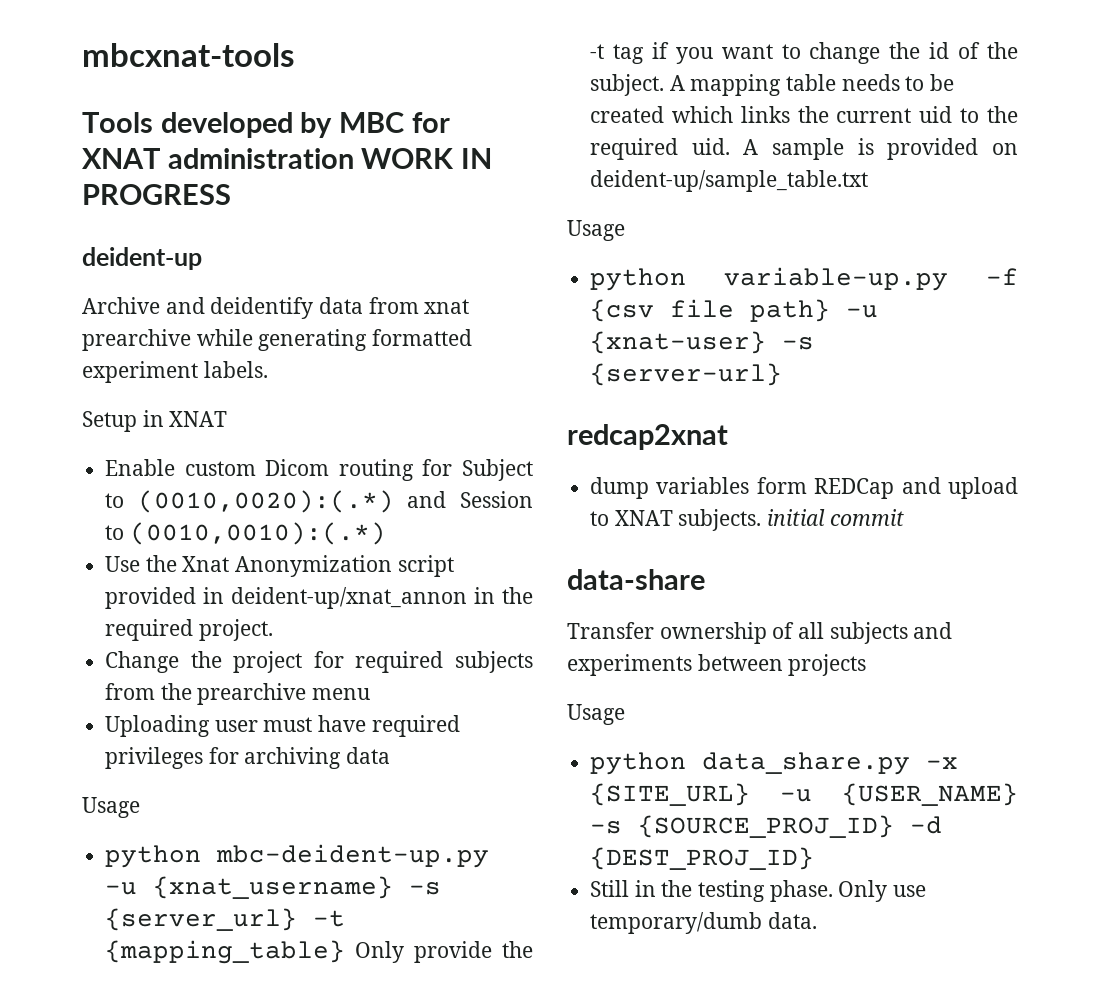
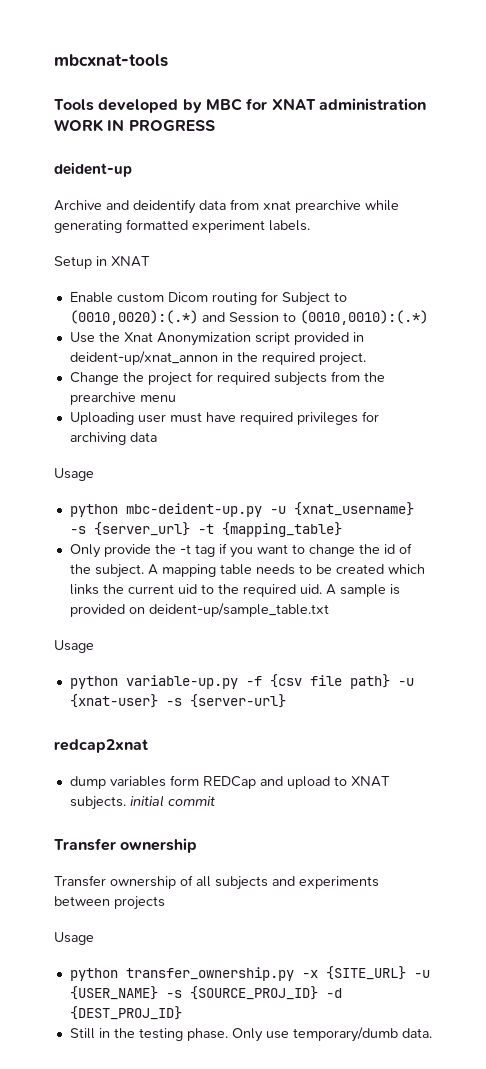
(346, 952) none -> (342, 529) //
[567,569,705,590] data-share -> [54,838,198,853] Transfer ownership
[702,752,911,775] data_share.py -> [125,967,294,981] transfer_ownership.py

